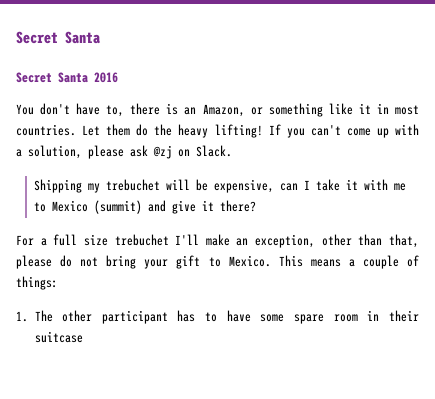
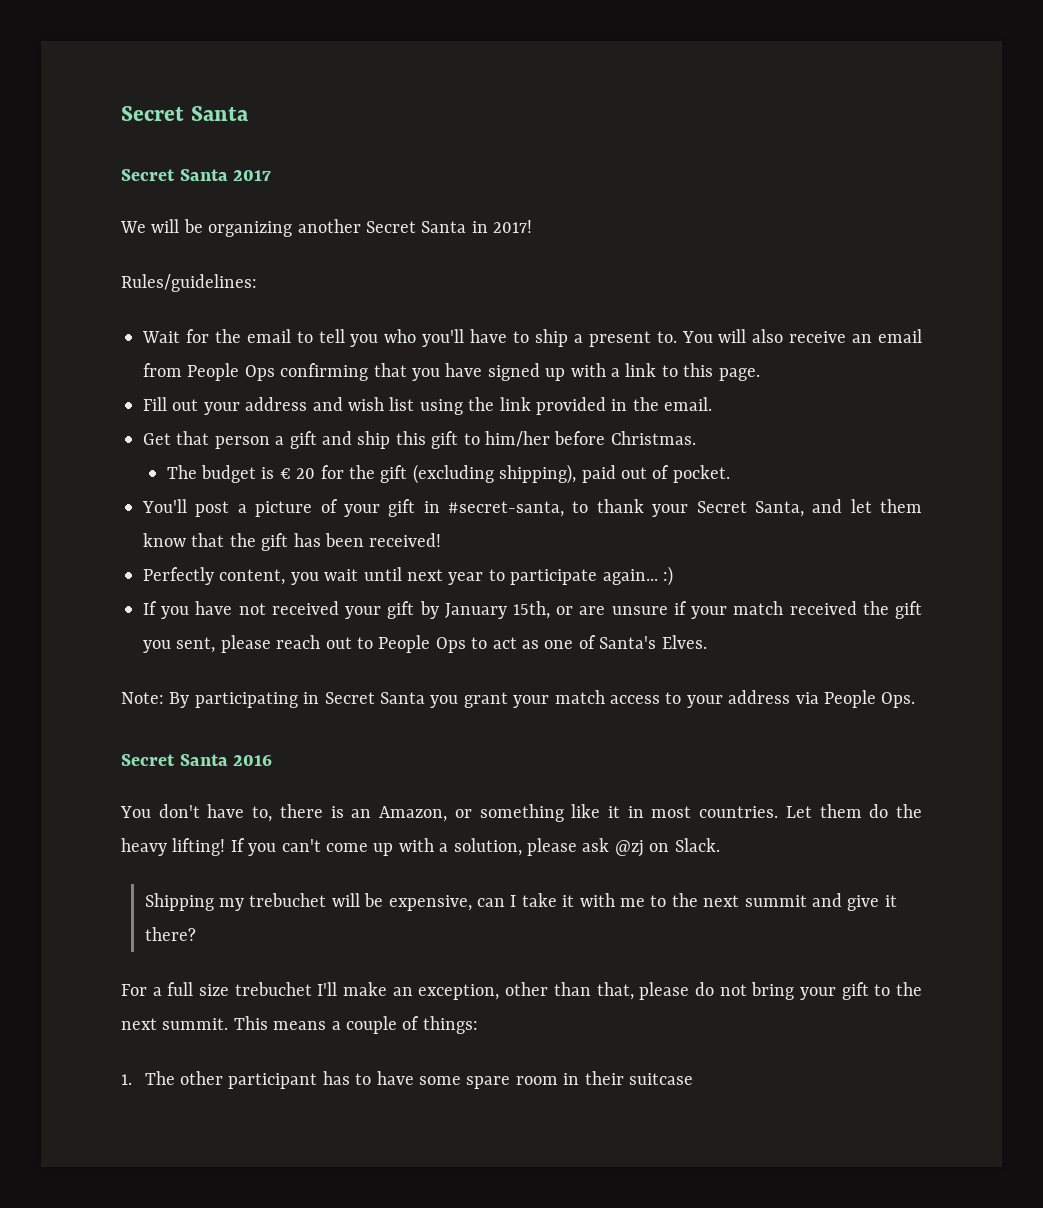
[16,31,101,44] Secret Santa -> [121,106,249,121] [121,169,272,181] [120,219,533,237] [121,274,257,292] [142,329,922,347] [143,363,760,381] [143,397,713,415] [143,431,696,449] [166,464,730,484] [142,499,922,517] [143,533,442,551] [143,566,673,586] [143,601,922,619] [143,635,707,653] [121,690,916,708] Secret Santa // Secret Santa 2017 // We will be organizing another Secret Santa in 2017! // Rules/guidelines: // Wait for the email to tell you who you'll have to ship a present to. You will also receive an email from People Ops confirming that you have signed up with a link to this page. // Fill out your address and wish list using the link provided in the email. // Get that person a gift and ship this gift to him/her before Christmas. // The budget is € 20 for the gift (excluding shipping), paid out of pocket. // You'll post a picture of your gift in #secret-santa, to thank your Secret Santa, and let them know that the gift has been received! // Perfectly content, you wait until next year to participate again... :) // If you have not received your gift by January 15th, or are unsure if your match received the gift you sent, please reach out to People Ops to act as one of Santa's Elves. // Note: By participating in Secret Santa you grant your match access to your address via People Ops.
[52,200,143,214] Mexico (summit) -> [671,893,807,907] the next summit
[228,255,271,267] Mexico. -> [896,982,923,996] [121,1018,229,1030] the next summit.

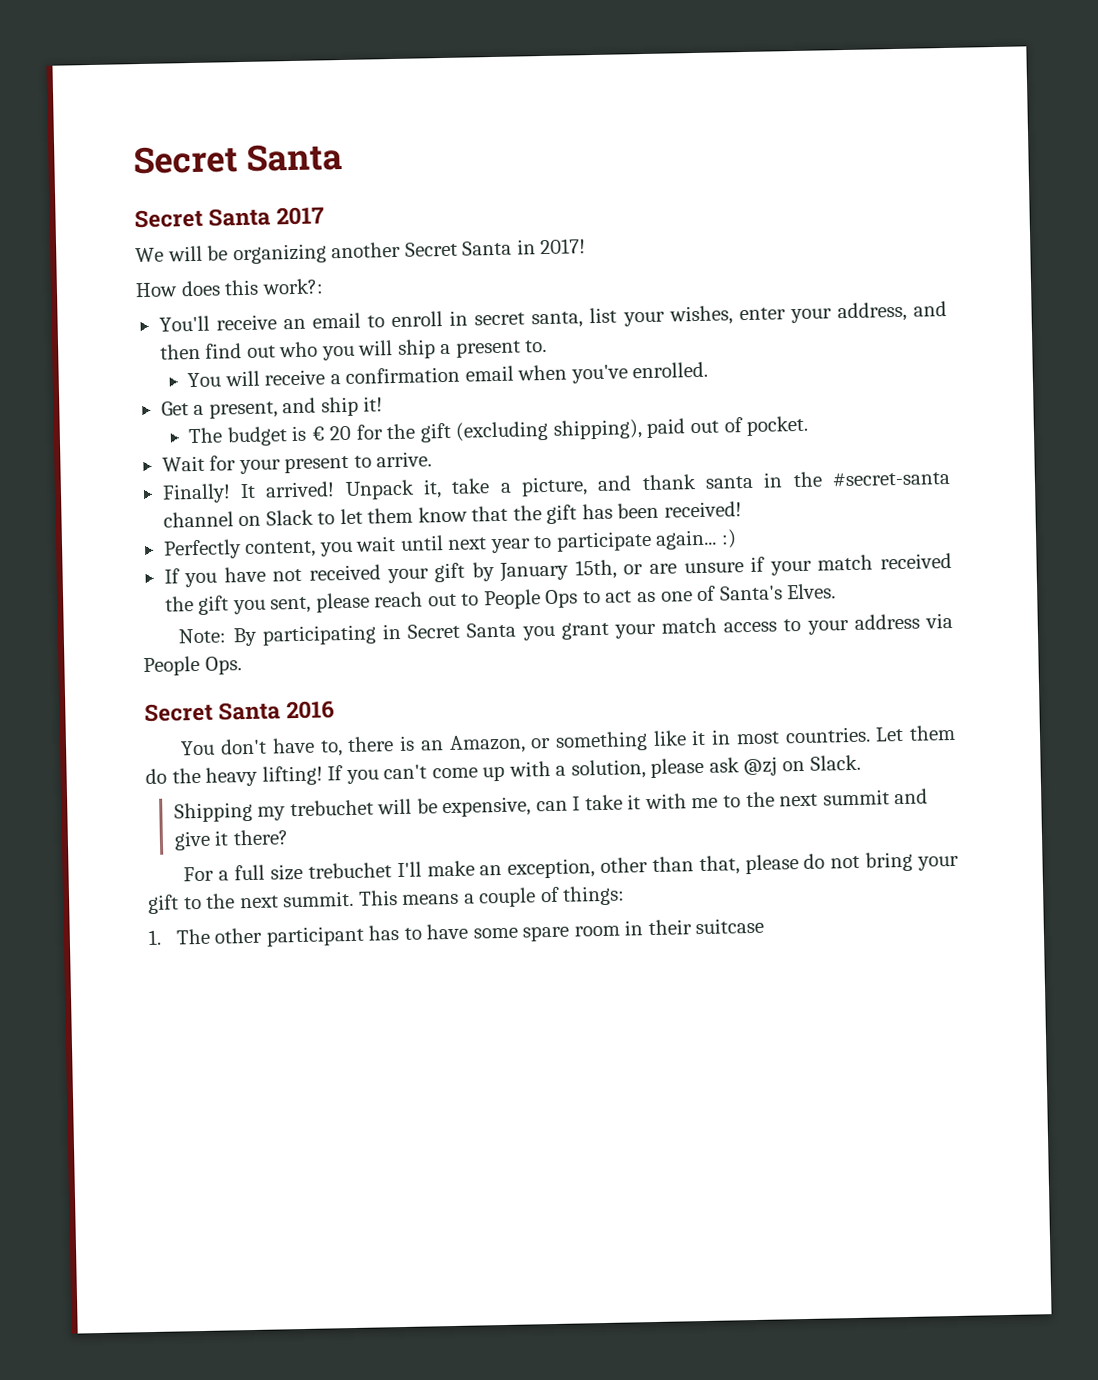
[121,274,257,292] [142,329,529,347] Rules/guidelines: // Wait for the email to tell you who you'll have to -> [135,278,324,298] [158,300,948,332] [159,340,394,361] How does this work?: // You'll receive an email to enroll in secret santa, list your wishes, enter your address, and then find out who you will
(677, 337) none -> (548, 346) //
[752,329,922,343] [143,363,760,381] [143,397,713,415] [143,431,696,449] also receive an email from People Ops confirming that you have signed up with a link to this page. // Fill out your address and wish list using the link provided in the email. // Get that person a gift and ship this gift to him/her before Christmas. -> [264,361,709,386] [160,396,384,419] receive a confirmation email when you've enrolled. // Get a present, and ship it!
[142,499,843,517] You'll post a picture of your gift in #secret-santa, to thank your Secret Santa, and -> [161,451,433,475] [161,470,951,504] [162,509,336,528] Wait for your present to arrive. // Finally! It arrived! Unpack it, take a picture, and thank santa in the #secret-santa channel on Slack to

